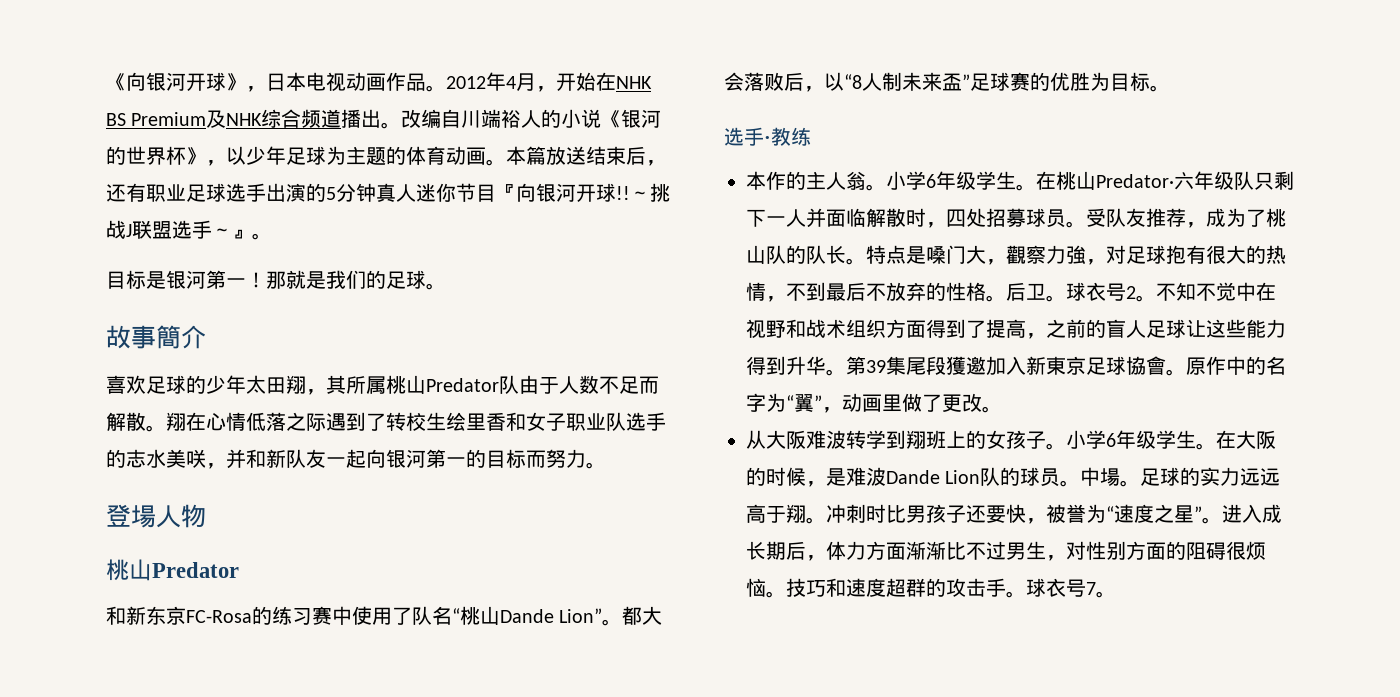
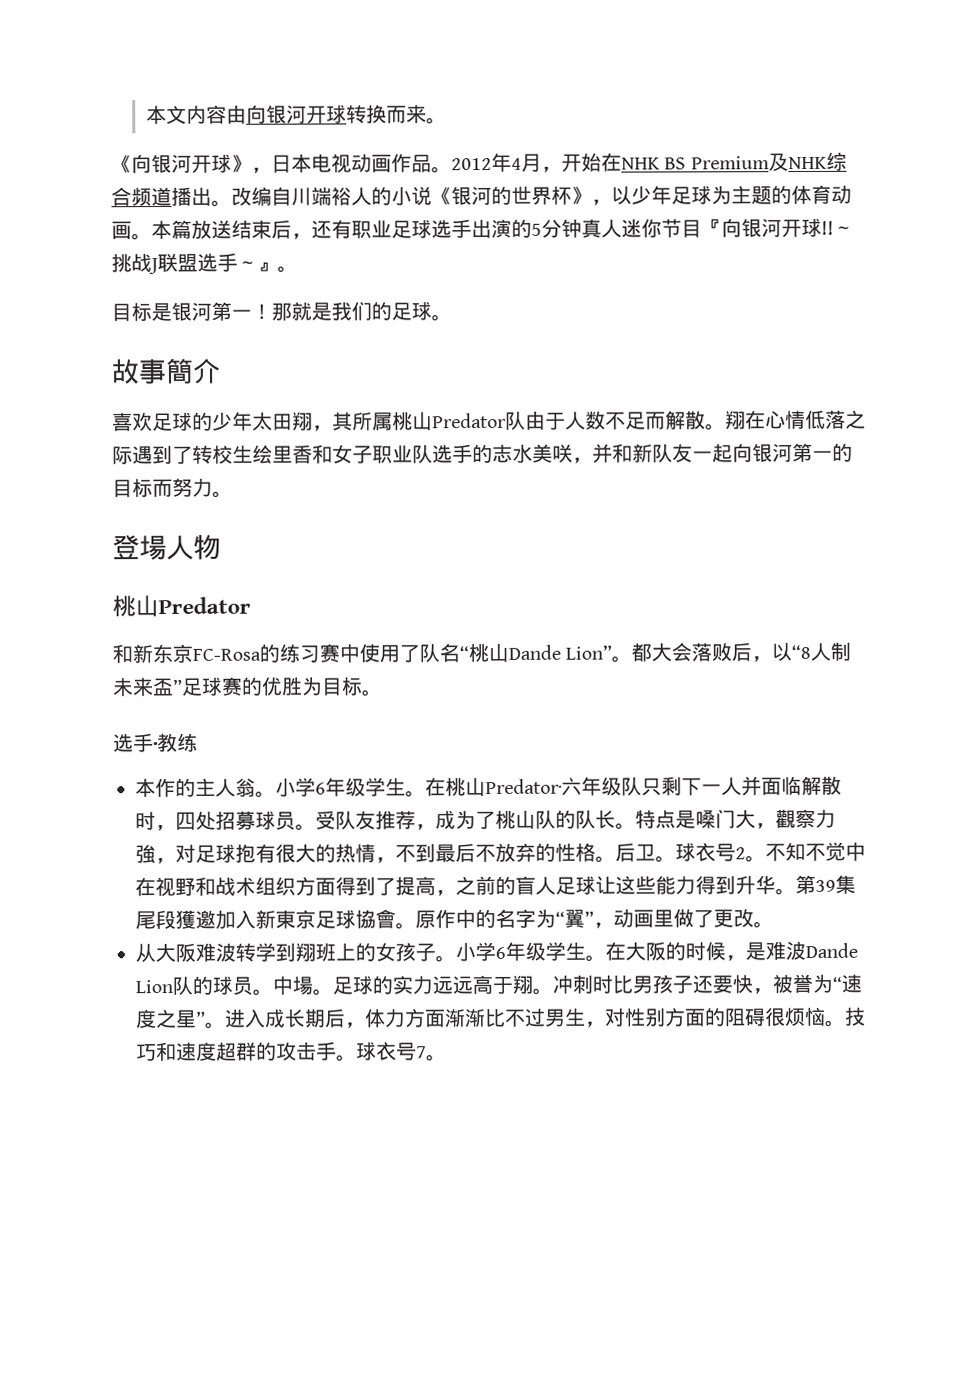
(106, 82) none -> [145,104,447,125] 本文内容由向银河开球转换而来。 //

